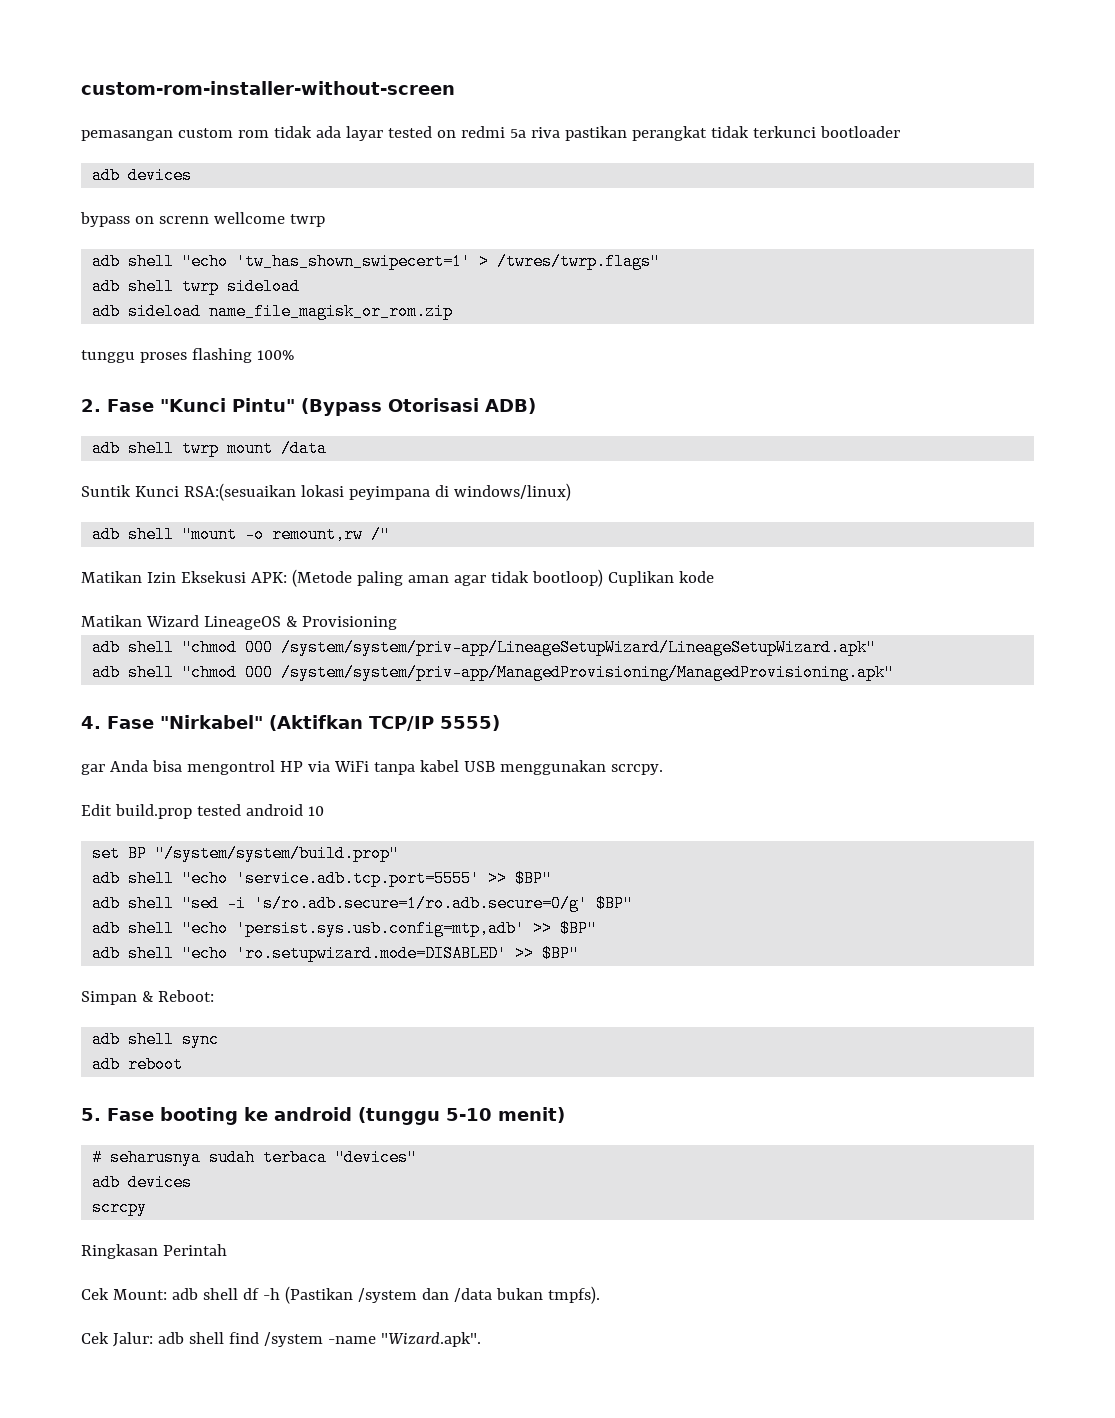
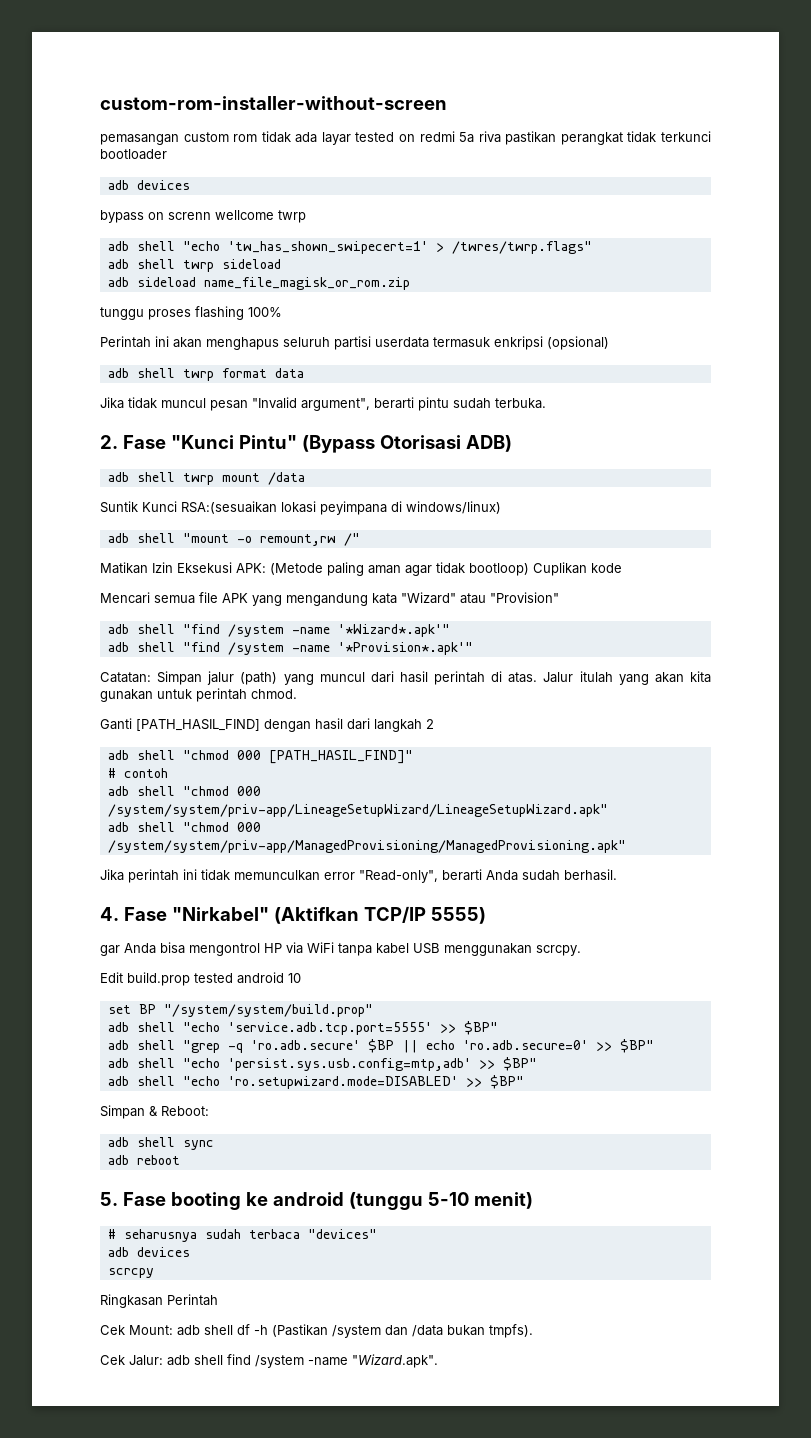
(294, 355) none -> [100,336,609,350] [107,368,304,381] [100,397,546,411] // Perintah ini akan menghapus seluruh partisi userdata termasuk enkripsi (opsional) // adb shell twrp format data // Jika tidak muncul pesan "Invalid argument", berarti pintu sudah terbuka.
[81,615,397,630] Matikan Wizard LineageOS & Provisioning -> [100,592,559,606] [107,624,450,637] [107,642,473,655] [100,671,711,685] [100,688,297,702] [100,718,434,732] [107,750,413,764] [107,768,168,778] Mencari semua file APK yang mengandung kata "Wizard" atau "Provision" // adb shell "find /system -name '*Wizard*.apk'" // adb shell "find /system -name '*Provision*.apk'" // Catatan: Simpan jalur (path) yang muncul dari hasil perintah di atas. Jalur itulah yang akan kita gunakan untuk perintah chmod. // Ganti [PATH_HASIL_FIND] dengan hasil dari langkah 2 // adb shell "chmod 000 [PATH_HASIL_FIND]" // # contoh
(895, 672) none -> [100,869,617,883] // Jika perintah ini tidak memunculkan error "Read-only", berarti Anda sudah berhasil.
[182,895,589,912] "sed -i 's/ro.adb.secure=1/ro.adb.secure=0/g' -> [182,1039,612,1053] "grep -q 'ro.adb.secure' $BP || echo 'ro.adb.secure=0' >>

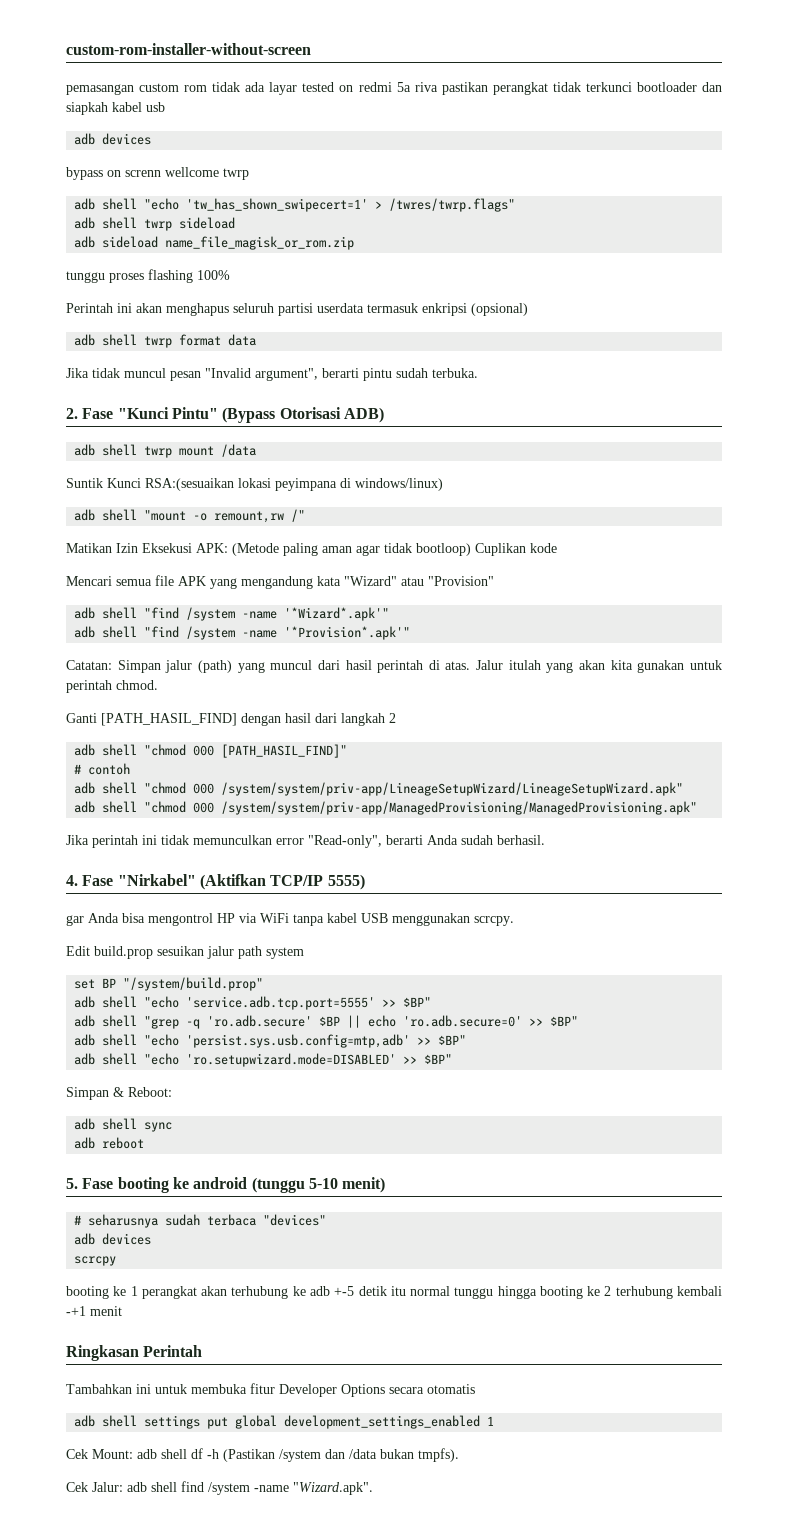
(167, 154) none -> [702,82,722,92] [66,102,165,115] dan siapkah kabel usb
[194,972,301,984] tested android 10 -> [157,946,304,959] sesuikan jalur path system
[163,1004,373,1017] "/system/system/build.prop" -> [123,977,264,991] "/system/build.prop"
[100,1294,218,1308] Ringkasan Perintah -> [66,1286,723,1299] [66,1306,122,1316] [66,1345,203,1361] [66,1383,475,1397] [74,1415,495,1429] booting ke 1 perangkat akan terhubung ke adb +-5 detik itu normal tunggu hingga booting ke 2 terhubung kembali -+1 menit // Ringkasan Perintah // Tambahkan ini untuk membuka fitur Developer Options secara otomatis // adb shell settings put global development_settings_enabled 1

